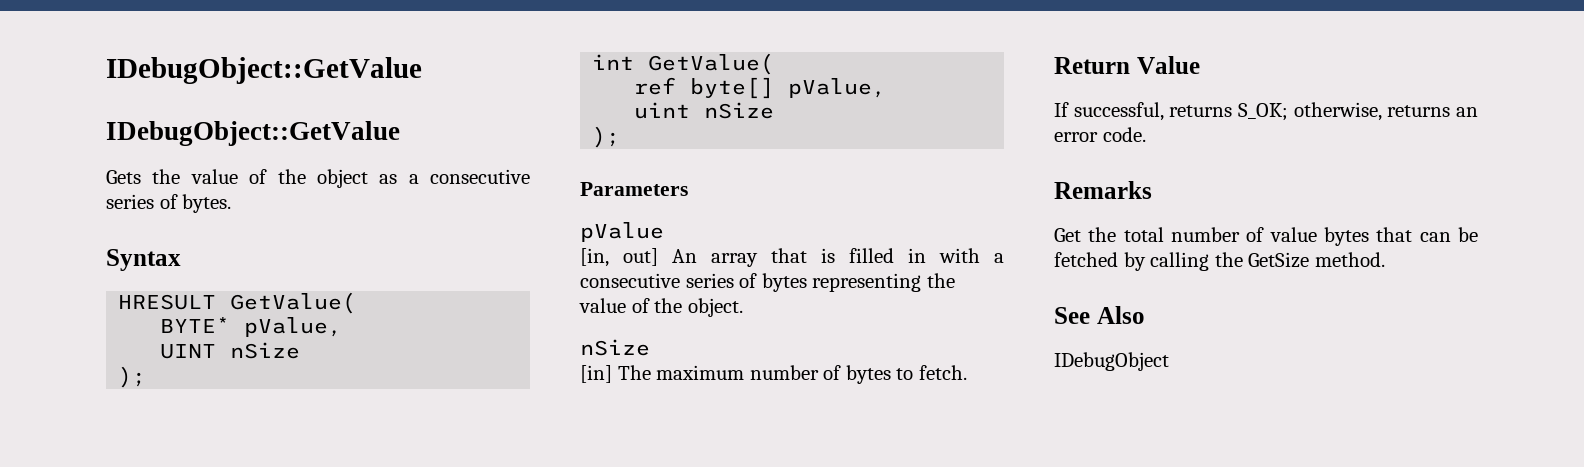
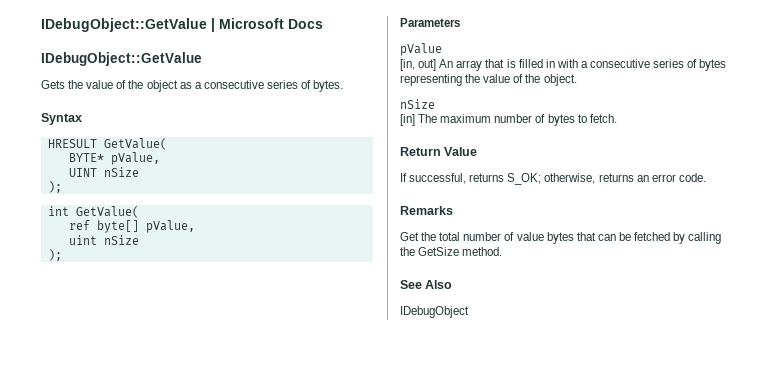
[106,57,422,84] IDebugObject::GetValue -> [41,18,323,32] IDebugObject::GetValue | Microsoft Docs

